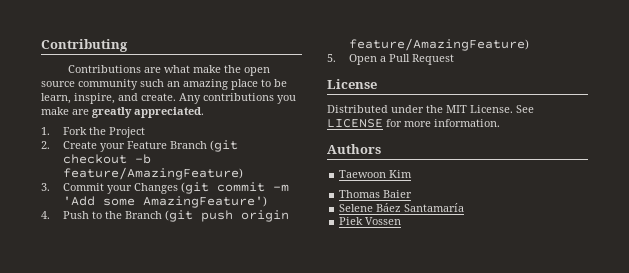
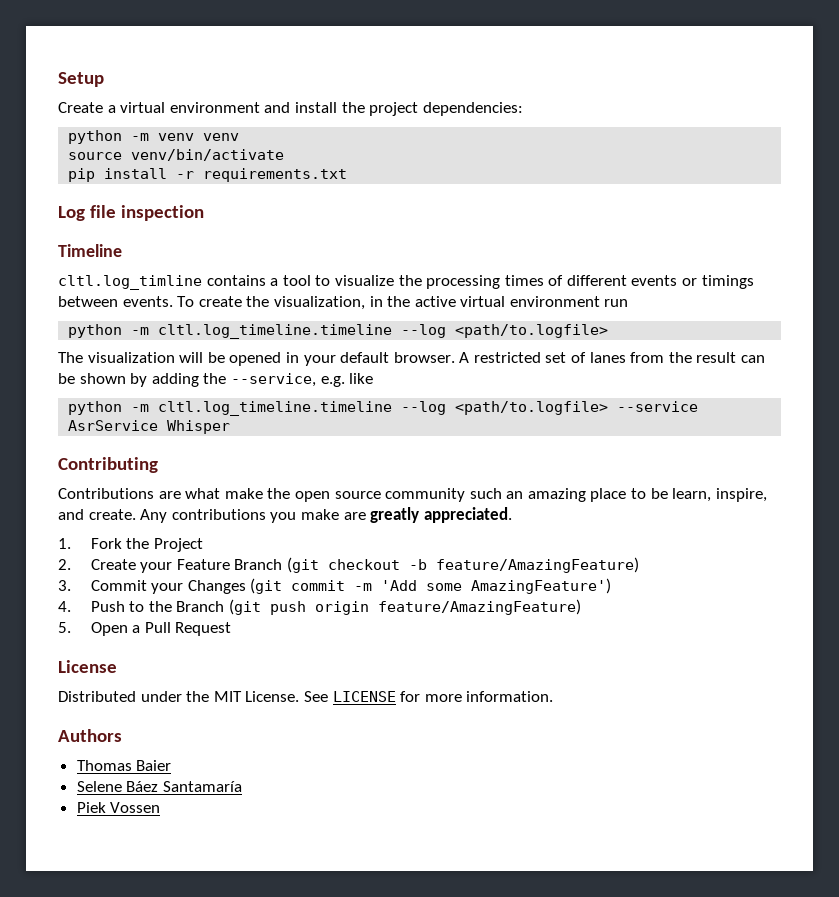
(41, 45) none -> [58,72,104,87] [58,102,523,116] [68,130,240,144] [68,149,285,161] [68,168,348,182] [58,205,204,221] [58,244,122,257] [58,275,754,290] [58,296,629,310] [68,324,609,339] [58,352,766,366] [58,373,374,387] [68,401,699,416] [68,420,231,434] Setup // Create a virtual environment and install the project dependencies: // python -m venv venv // source venv/bin/activate // pip install -r requirements.txt // Log file inspection // Timeline // cltl.log_timline contains a tool to visualize the processing times of different events or timings between events. To create the visualization, in the active virtual environment run // python -m cltl.log_timeline.timeline --log <path/to.logfile> // The visualization will be opened in your default browser. A restricted set of lanes from the result can be shown by adding the --service, e.g. like // python -m cltl.log_timeline.timeline --log <path/to.logfile> --service AsrService Whisper //
[339,170,413,178] // Taewoon Kim -> (122, 735) none

